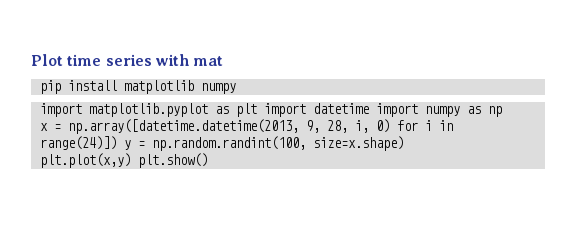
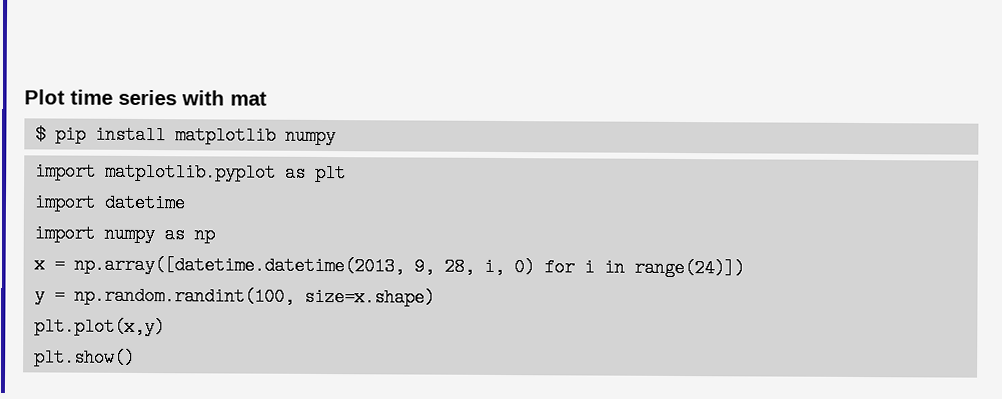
(224, 61) none -> [34,125,46,144] $
(257, 110) none -> (346, 173) //
(369, 108) none -> (186, 203) //
(117, 143) none -> (745, 268) //
(131, 160) none -> (165, 327) //

